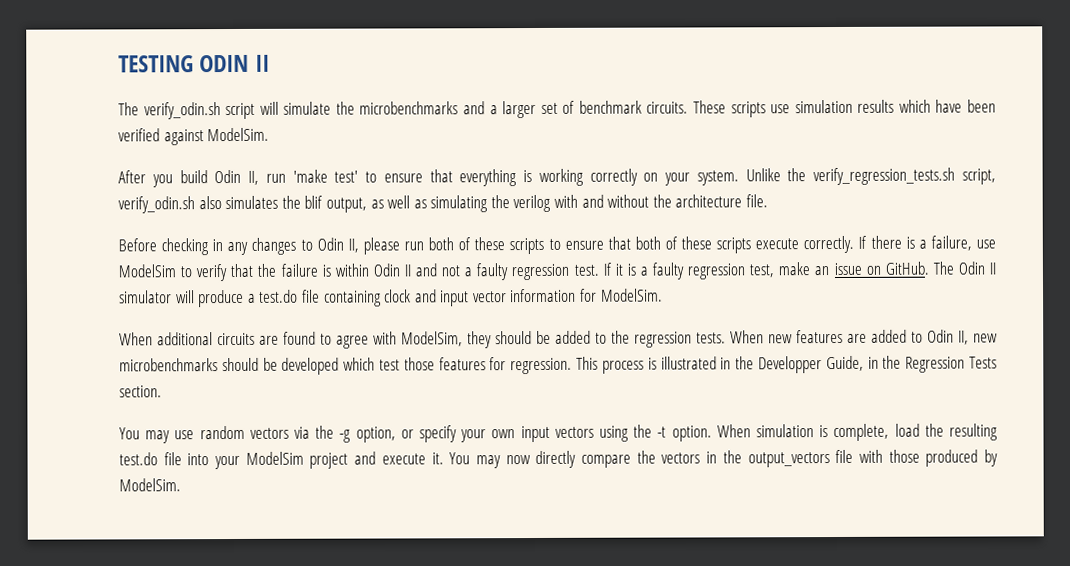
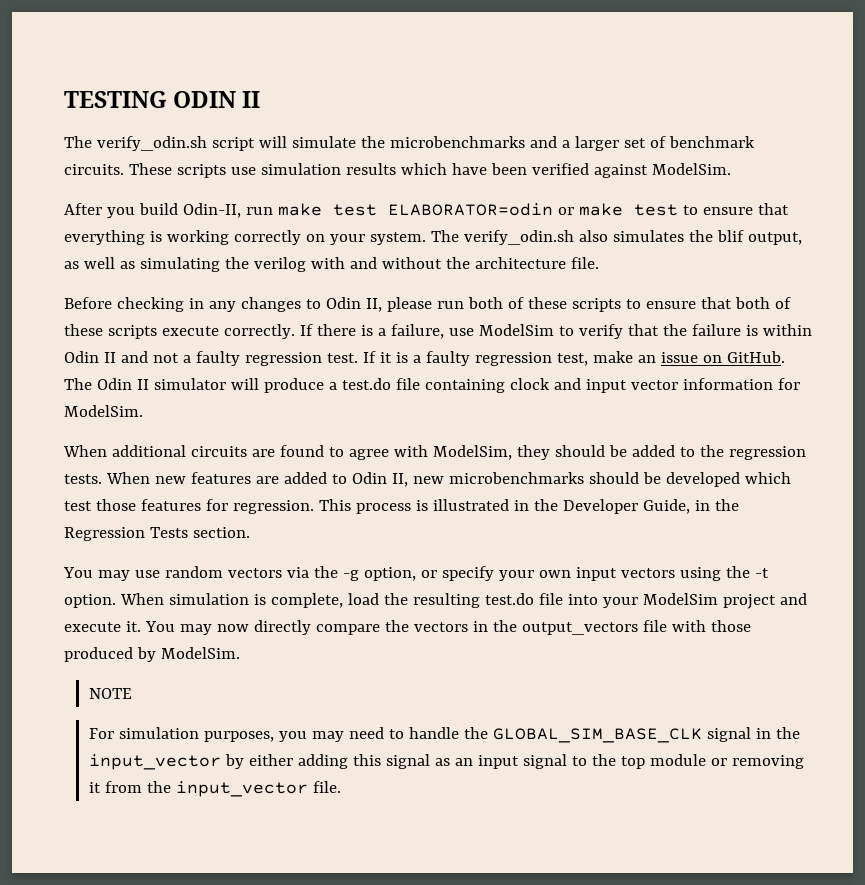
[214,169,359,185] Odin II, run 'make test' -> [182,203,678,218] Odin-II, run make test ELABORATOR=odin or make test
[745,167,997,186] Unlike the verify_regression_tests.sh script, -> [430,230,459,242] The
[757,356,822,374] Developper -> [562,499,638,514] Developer
(181, 485) none -> [88,688,132,699] [88,727,800,743] [88,754,804,770] [88,781,341,797] // NOTE // For simulation purposes, you may need to handle the GLOBAL_SIM_BASE_CLK signal in the input_vector by either adding this signal as an input signal to the top module or removing it from the input_vector file.

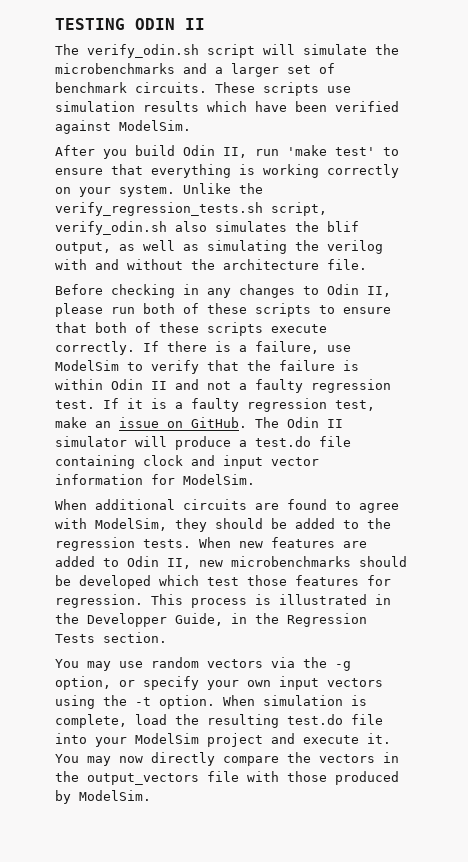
[182,203,678,218] Odin-II, run make test ELABORATOR=odin or make test -> [183,145,375,158] Odin II, run 'make test'
[430,230,459,242] The -> [183,183,263,194] [55,202,327,216] Unlike the verify_regression_tests.sh script,
[562,499,638,514] Developer -> [87,613,167,627] Developper
[88,688,132,699] [88,727,800,743] [88,754,804,770] [88,781,341,797] // NOTE // For simulation purposes, you may need to handle the GLOBAL_SIM_BASE_CLK signal in the input_vector by either adding this signal as an input signal to the top module or removing it from the input_vector file. -> (151, 795) none

